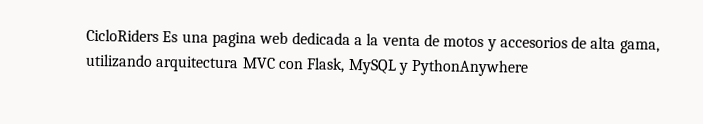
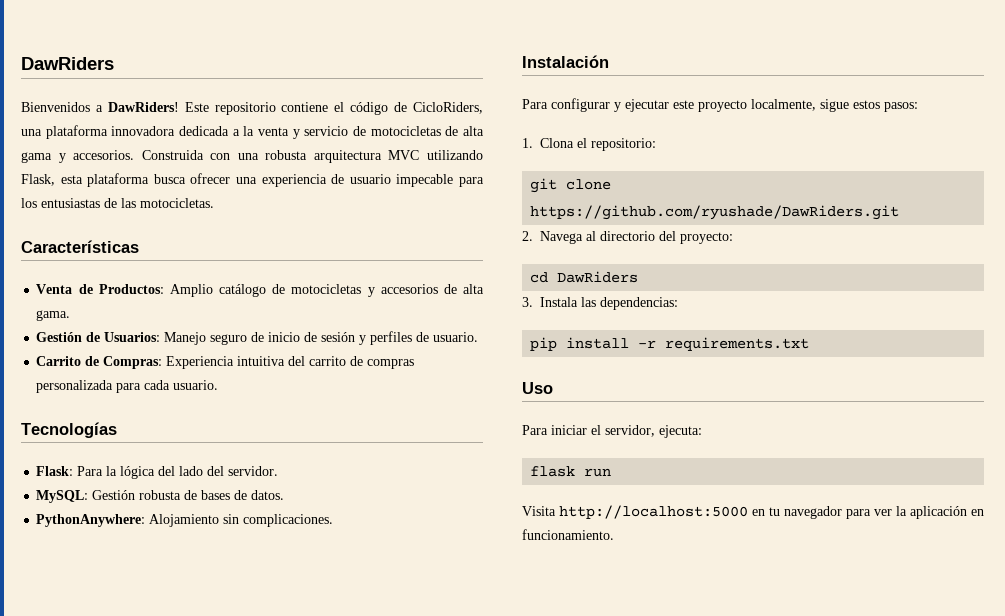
[86,28,660,54] [85,53,530,77] CicloRiders Es una pagina web dedicada a la venta de motos y accesorios de alta gama, utilizando arquitectura MVC con Flask, MySQL y PythonAnywhere -> [21,57,114,70] [21,102,484,115] [21,125,485,139] [21,150,483,163] [21,173,485,187] [21,198,214,208] [21,240,139,253] [36,284,485,297] [36,310,71,321] [36,331,479,345] [36,356,415,369] [36,380,219,393] [21,422,117,438] [36,466,279,479] [36,490,285,503] [36,514,334,527] [522,55,609,68] [522,98,918,112] [522,138,656,151] [530,178,612,193] [530,205,900,220] [522,231,733,244] [530,271,639,283] [522,297,678,310] [530,337,810,351] [522,382,553,394] [522,425,702,438] [530,466,612,477] [522,505,984,519] [522,529,614,540] DawRiders // Bienvenidos a DawRiders! Este repositorio contiene el código de CicloRiders, una plataforma innovadora dedicada a la venta y servicio de motocicletas de alta gama y accesorios. Construida con una robusta arquitectura MVC utilizando Flask, esta plataforma busca ofrecer una experiencia de usuario impecable para los entusiastas de las motocicletas. // Características // Venta de Productos: Amplio catálogo de motocicletas y accesorios de alta gama. // Gestión de Usuarios: Manejo seguro de inicio de sesión y perfiles de usuario. // Carrito de Compras: Experiencia intuitiva del carrito de compras personalizada para cada usuario. // Tecnologías // Flask: Para la lógica del lado del servidor. // MySQL: Gestión robusta de bases de datos. // PythonAnywhere: Alojamiento sin complicaciones. // Instalación // Para configurar y ejecutar este proyecto localmente, sigue estos pasos: // 1. Clona el repositorio: // git clone https://github.com/ryushade/DawRiders.git // 2. Navega al directorio del proyecto: // cd DawRiders // 3. Instala las dependencias: // pip install -r requirements.txt // Uso // Para iniciar el servidor, ejecuta: // flask run // Visita http://localhost:5000 en tu navegador para ver la aplicación en funcionamiento.

